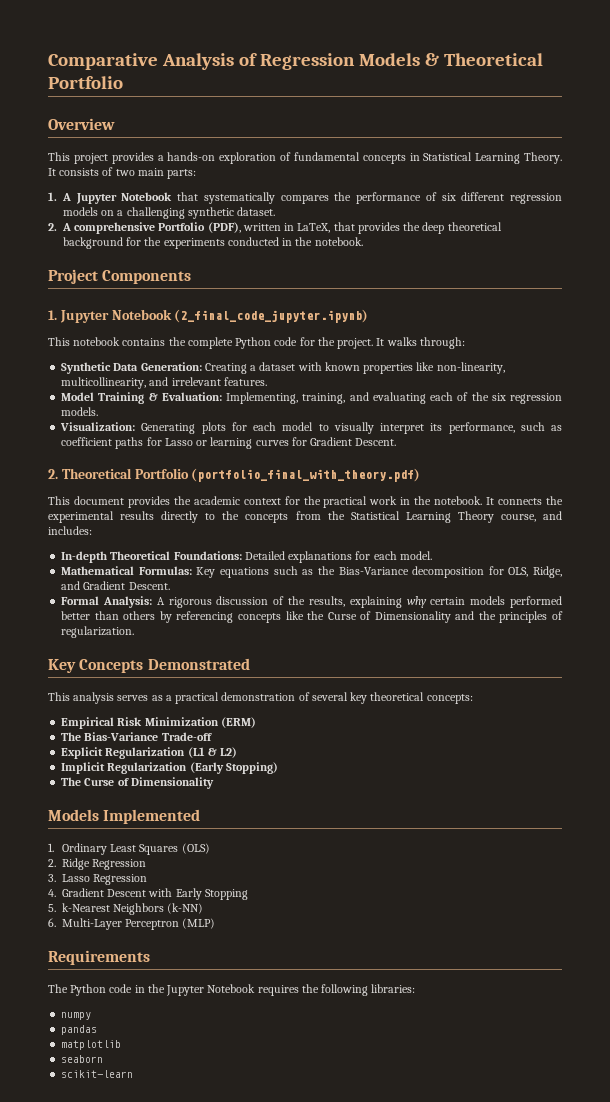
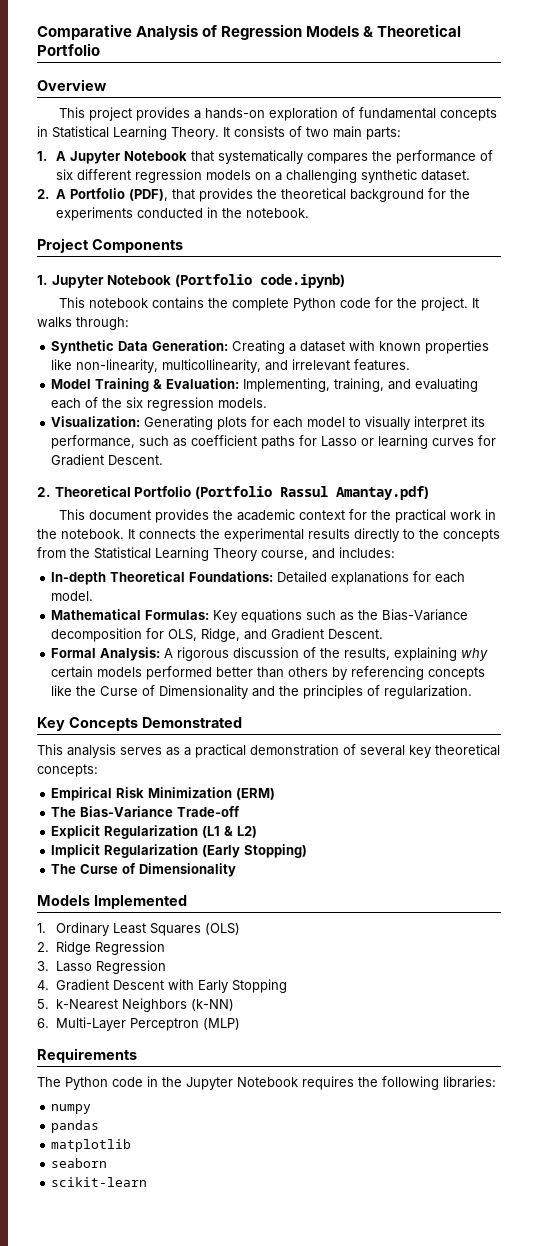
[74,222,156,234] comprehensive -> (67, 194) none
[242,223,331,233] written in LaTeX, -> (169, 195) none
[422,222,445,234] deep -> (278, 194) none
[174,309,369,323] (2_final_code_jupyter.ipynb) -> [174,274,345,288] (Portfolio code.ipynb)
[191,468,421,482] (portfolio_final_with_theory.pdf) -> [194,486,429,500] (Portfolio Rassul Amantay.pdf)

